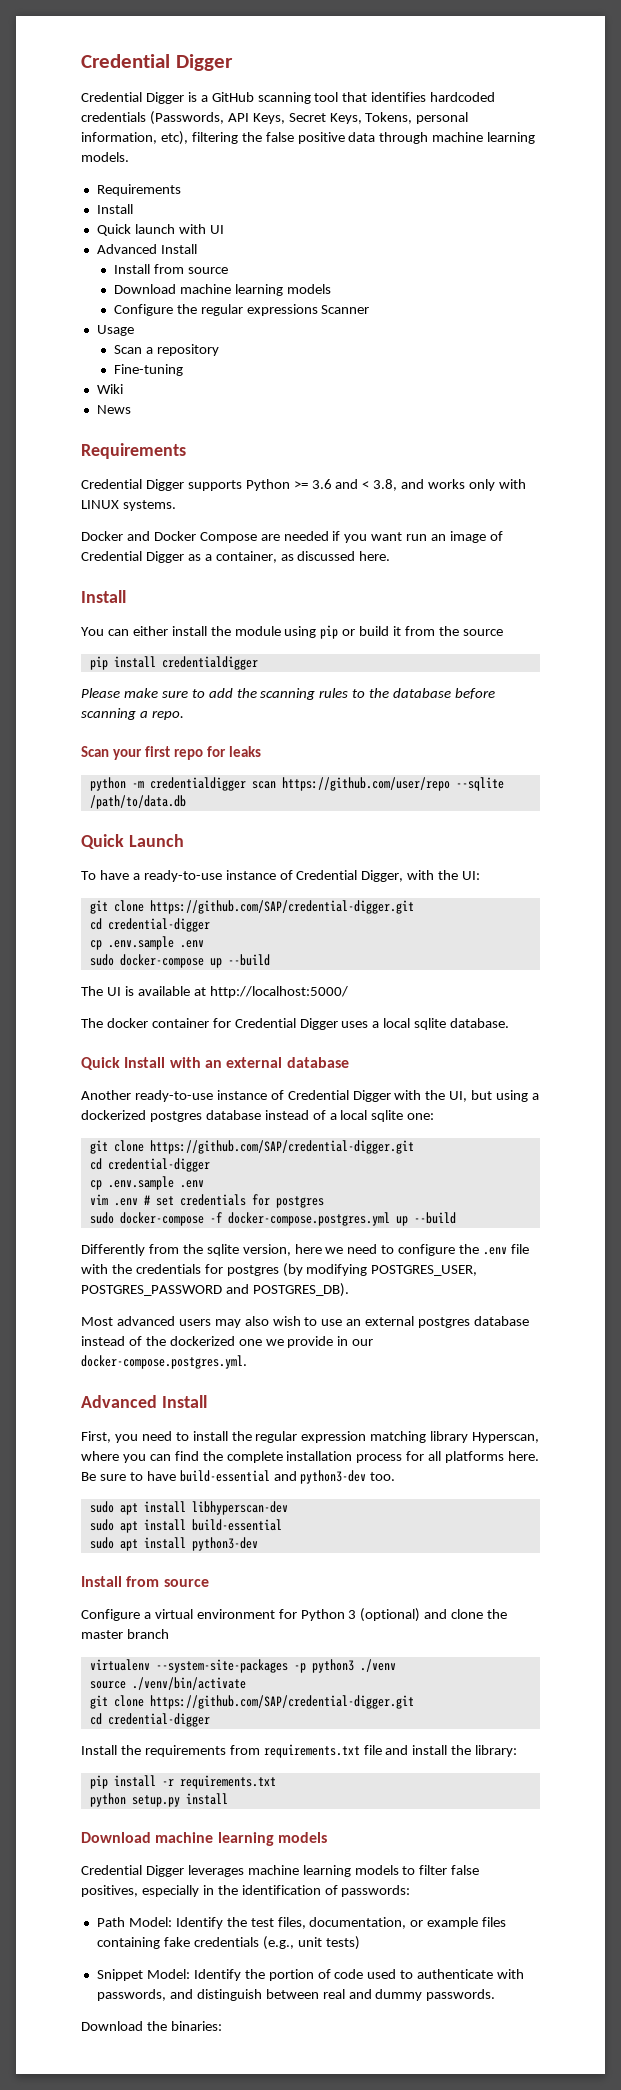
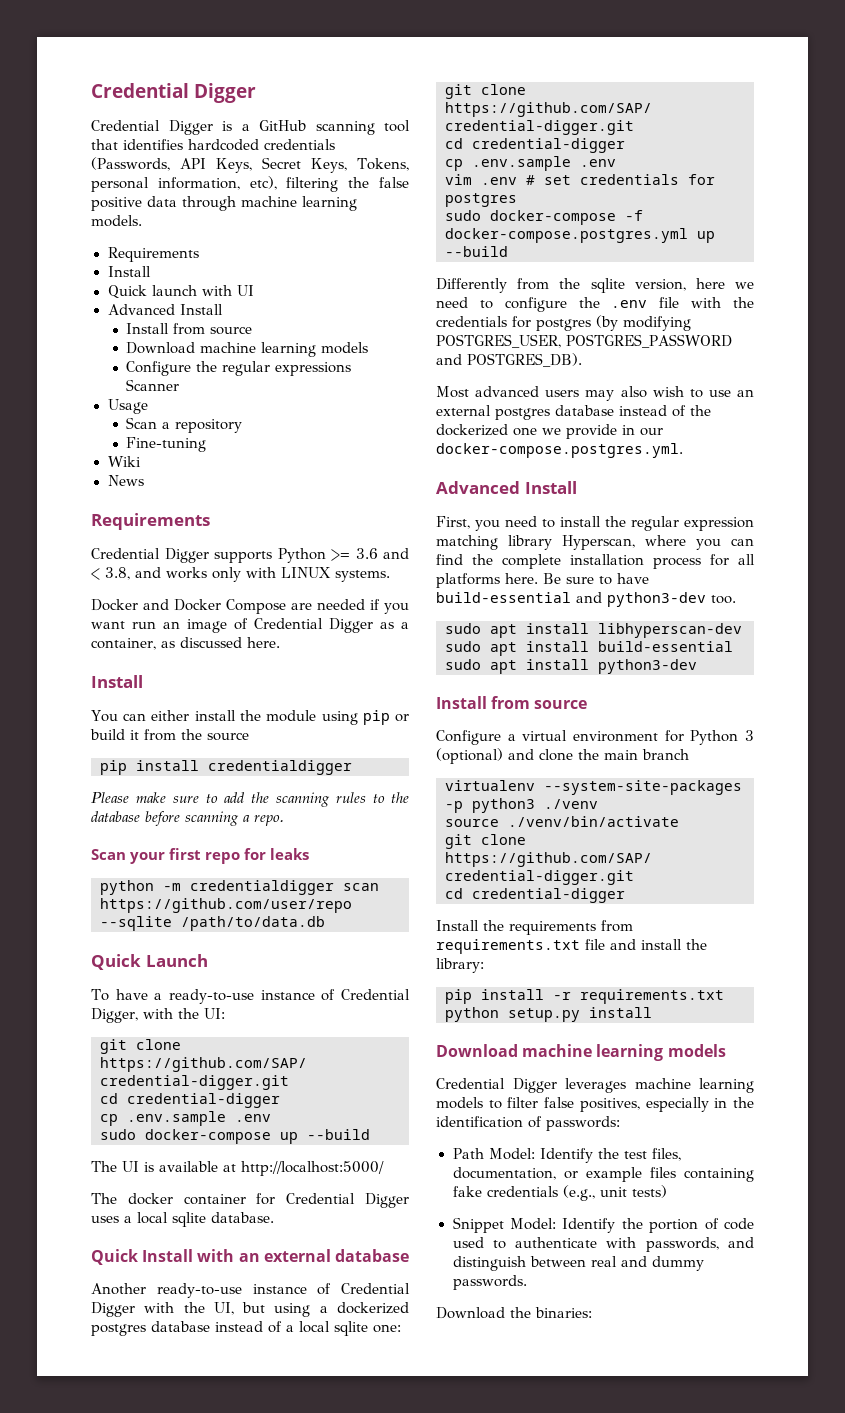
[81,1630,123,1639] master -> [604,750,638,760] main

